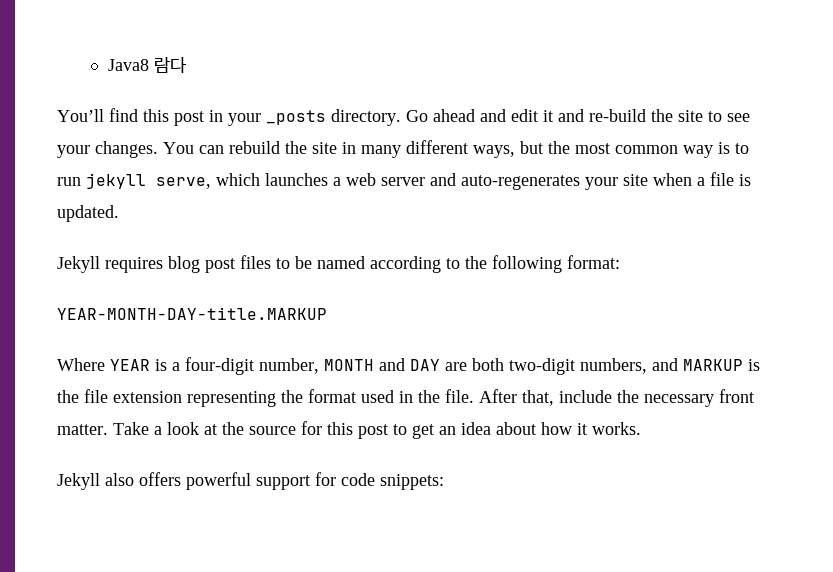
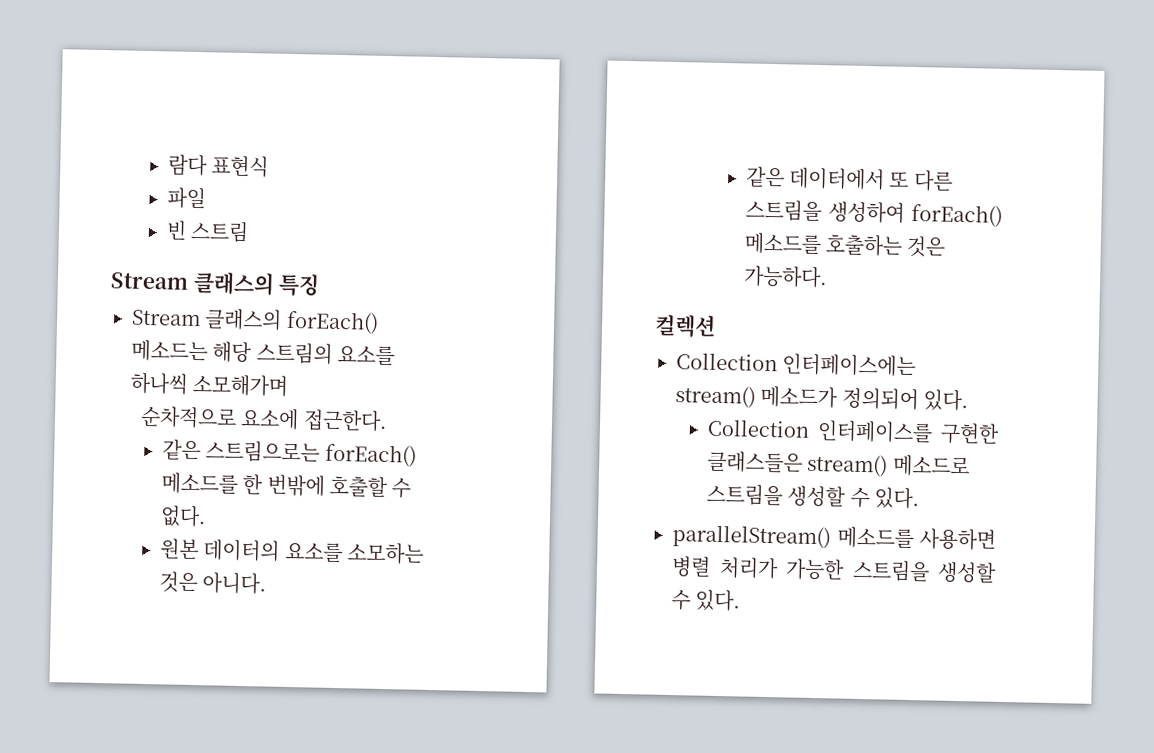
[107,59,149,71] Java8 -> (167, 165) none
[57,108,750,126] [57,140,749,158] [57,172,751,190] [57,205,119,222] [57,255,620,273] [57,307,327,320] [57,357,760,375] [57,389,754,407] [57,421,641,439] [57,472,444,490] // You’ll find this post in your _posts directory. Go ahead and edit it and re-build the site to see your changes. You can rebuild the site in many different ways, but the most common way is to run jekyll serve, which launches a web server and auto-regenerates your site when a file is updated. // Jekyll requires blog post files to be named according to the following format: // YEAR-MONTH-DAY-title.MARKUP // Where YEAR is a four-digit number, MONTH and DAY are both two-digit numbers, and MARKUP is the file extension representing the format used in the file. After that, include the necessary front matter. Take a look at the source for this post to get an idea about how it works. // Jekyll also offers powerful support for code snippets: -> [211,155,270,178] [166,187,206,210] [165,220,250,243] [110,270,321,297] [131,308,379,334] [131,339,396,366] [130,372,289,397] [139,405,388,433] [161,439,417,467] [160,472,412,499] [159,505,207,528] [159,538,425,565] [158,571,268,595] [745,166,953,192] [744,199,1003,227] [743,232,947,258] [742,265,828,289] [654,313,716,338] [676,352,917,378] [675,385,970,412] [706,418,1000,445] [706,450,970,478] [705,483,921,510] [672,524,996,551] [671,556,997,583] [671,589,742,612] 표현식 // 파일 // 빈 스트림 // Stream 클래스의 특징 // Stream 클래스의 forEach() 메소드는 해당 스트림의 요소를 하나씩 소모해가며 // 순차적으로 요소에 접근한다. // 같은 스트림으로는 forEach() 메소드를 한 번밖에 호출할 수 없다. // 원본 데이터의 요소를 소모하는 것은 아니다. // 같은 데이터에서 또 다른 스트림을 생성하여 forEach() 메소드를 호출하는 것은 가능하다. // 컬렉션 // Collection 인터페이스에는 stream() 메소드가 정의되어 있다. // Collection 인터페이스를 구현한 클래스들은 stream() 메소드로 스트림을 생성할 수 있다. // parallelStream() 메소드를 사용하면 병렬 처리가 가능한 스트림을 생성할 수 있다.

